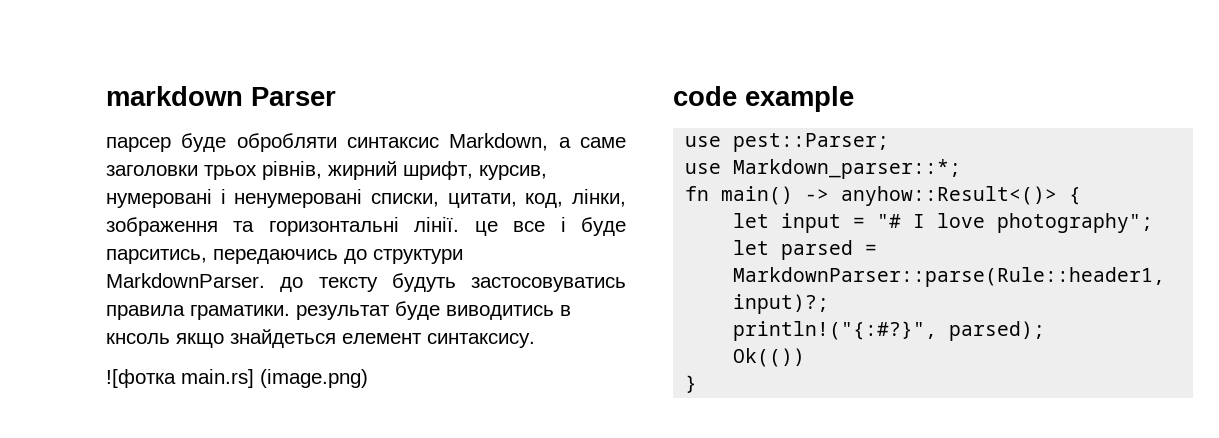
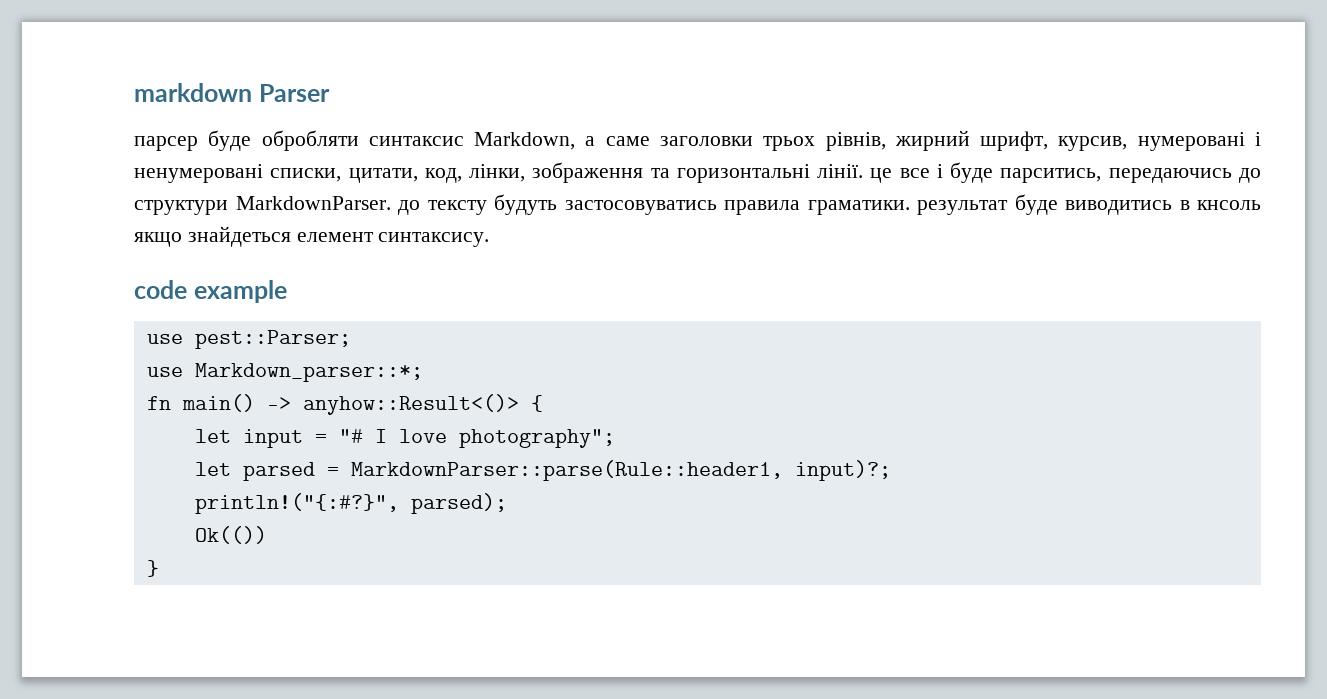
[106,369,368,388] // ![фотка main.rs] (image.png) -> (490, 239) none

